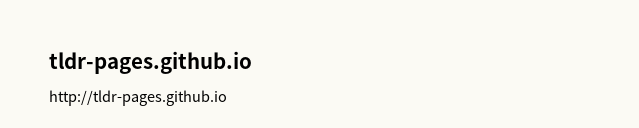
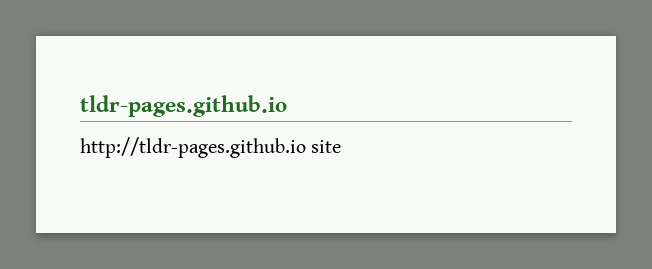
(227, 98) none -> [311,140,342,153] site

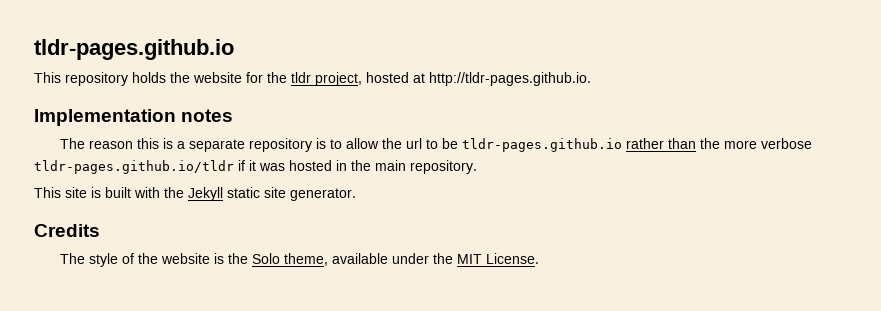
[80,137,342,158] http://tldr-pages.github.io site -> [34,72,591,86] [34,109,234,126] [59,138,812,152] [34,160,477,174] [34,187,356,201] [34,224,100,237] [59,253,539,267] This repository holds the website for the tldr project, hosted at http://tldr-pages.github.io. // Implementation notes // The reason this is a separate repository is to allow the url to be tldr-pages.github.io rather than the more verbose tldr-pages.github.io/tldr if it was hosted in the main repository. // This site is built with the Jekyll static site generator. // Credits // The style of the website is the Solo theme, available under the MIT License.

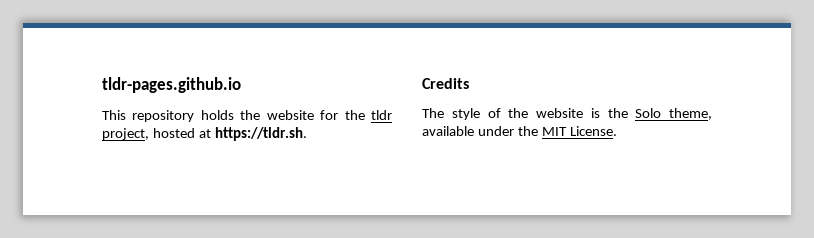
[429,72,591,86] [34,109,234,126] [59,138,812,152] [34,160,477,174] [34,187,356,201] http://tldr-pages.github.io. // Implementation notes // The reason this is a separate repository is to allow the url to be tldr-pages.github.io rather than the more verbose tldr-pages.github.io/tldr if it was hosted in the main repository. // This site is built with the Jekyll static site generator. -> [214,127,307,141] https://tldr.sh.

